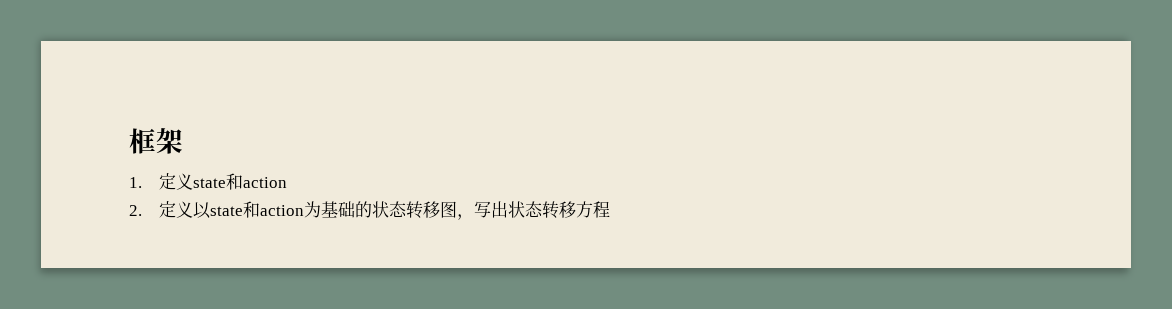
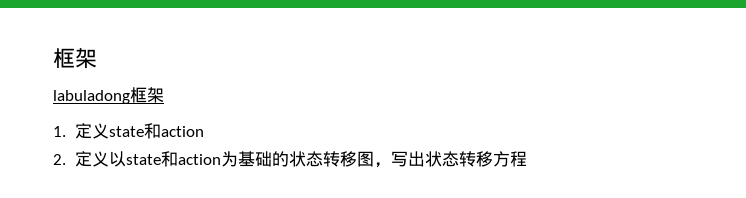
[129,128,183,154] 框架 -> [53,48,97,69] [53,87,164,104] 框架 // labuladong框架

